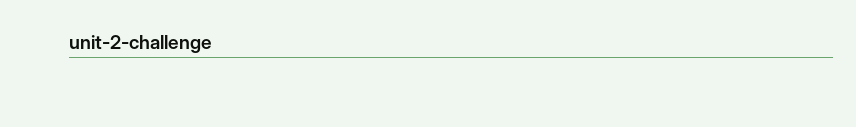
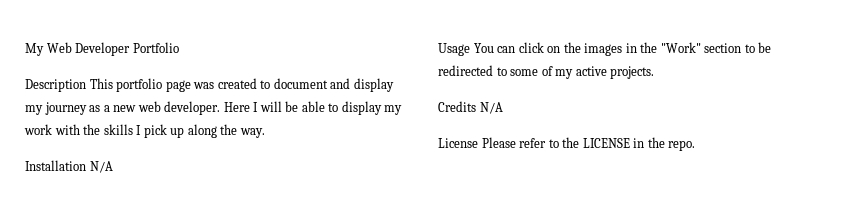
[69,35,212,53] unit-2-challenge -> [25,42,179,56] [25,78,394,92] [25,101,403,115] [24,124,265,138] [25,160,113,173] [438,42,772,56] [438,65,655,79] [438,101,503,114] [438,137,696,151] My Web Developer Portfolio // Description This portfolio page was created to document and display my journey as a new web developer. Here I will be able to display my work with the skills I pick up along the way. // Installation N/A // Usage You can click on the images in the "Work" section to be redirected to some of my active projects. // Credits N/A // License Please refer to the LICENSE in the repo.

